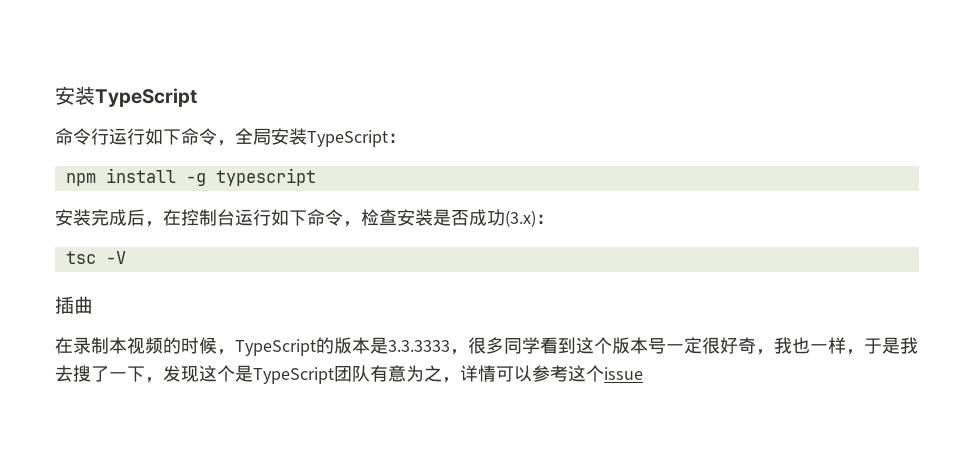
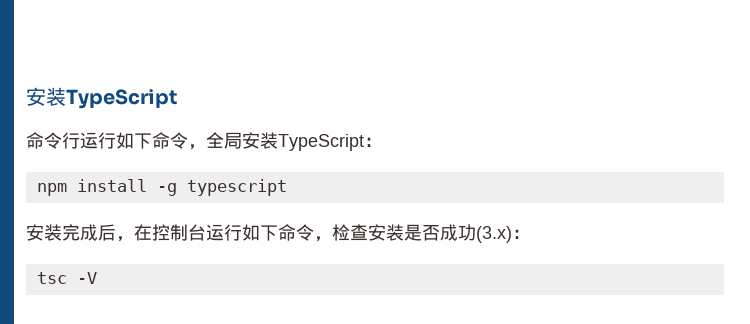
[55,296,93,314] [55,337,918,356] [55,365,643,384] // 插曲 // 在录制本视频的时候，TypeScript的版本是3.3.3333，很多同学看到这个版本号一定很好奇，我也一样，于是我去搜了一下，发现这个是TypeScript团队有意为之，详情可以参考这个issue -> (97, 278) none

